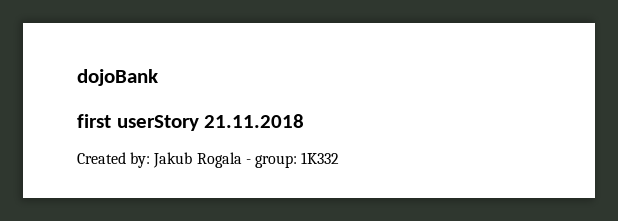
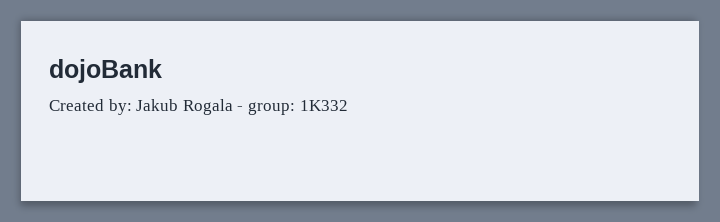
[77,114,305,131] // first userStory 21.11.2018 -> (162, 71) none

